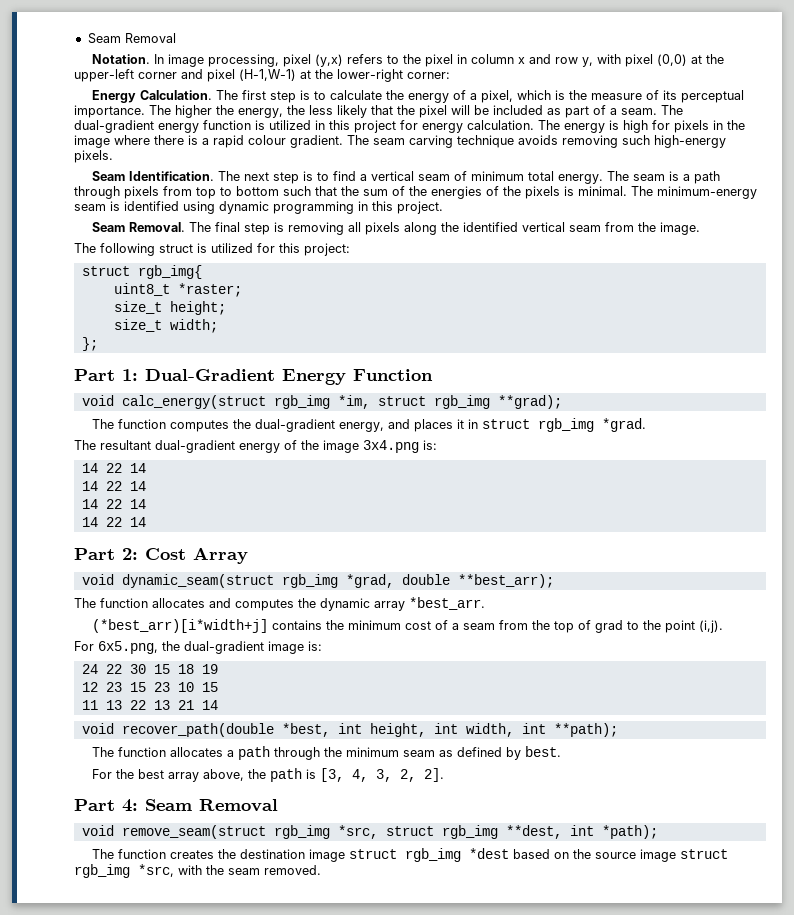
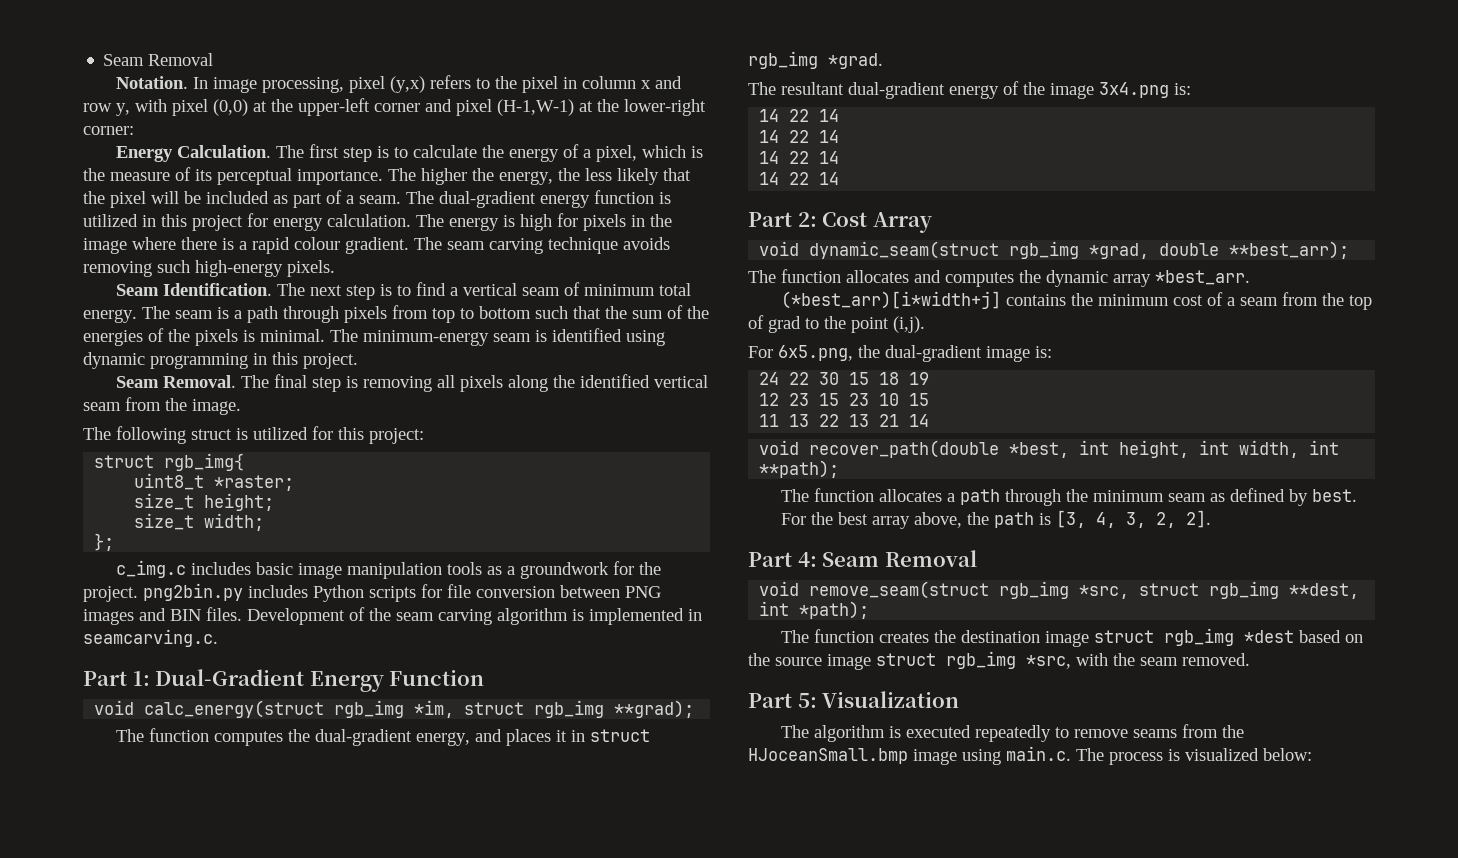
(98, 344) none -> [115,560,661,579] [83,583,661,602] [83,607,702,625] [83,629,218,647] // c_img.c includes basic image manipulation tools as a groundwork for the project. png2bin.py includes Python scripts for file conversion between PNG images and BIN files. Development of the seam carving algorithm is implemented in seamcarving.c.
(321, 870) none -> [748,691,960,708] [780,724,1244,742] [748,746,1312,765] // Part 5: Visualization // The algorithm is executed repeatedly to remove seams from the HJoceanSmall.bmp image using main.c. The process is visualized below:

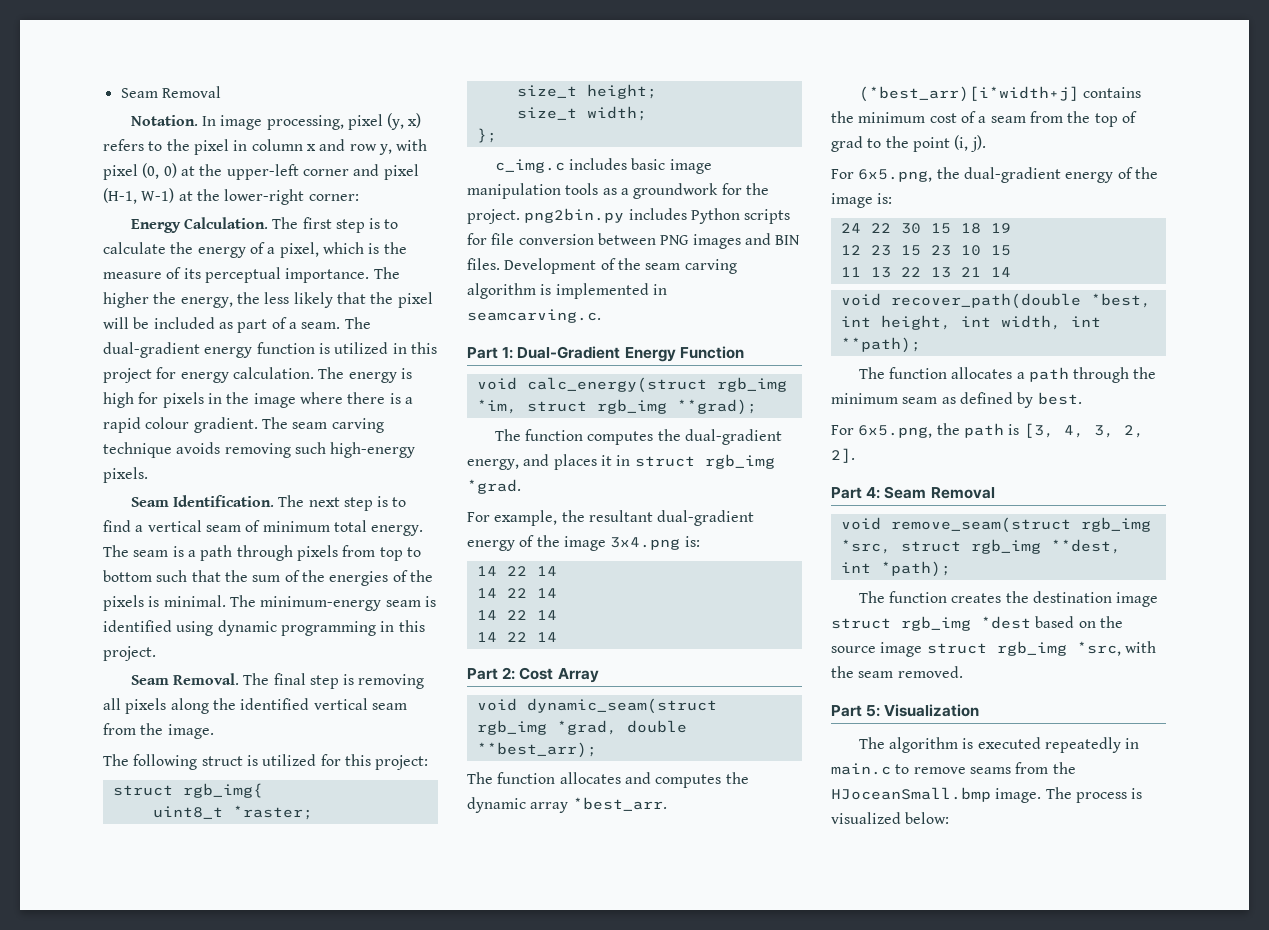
[389,76,425,93] (y,x) -> [387,113,422,130] (y, x)
[213,99,248,116] (0,0) -> [142,163,177,179] (0, 0)
[497,99,574,116] (H-1,W-1) -> [103,188,175,204] (H-1, W-1)
[748,82,776,95] The -> [467,510,585,526] For example, the
[893,316,925,333] (i,j). -> [954,135,986,152] (i, j).
(982, 353) none -> [1065,167,1158,183] energy of the
[810,512,962,529] the best array above, -> [858,425,933,438] 6x5.png,
(1051, 733) none -> [1125,738,1140,749] [831,763,891,775] in main.c
[913,746,1071,765] image using main.c. -> [995,788,1042,803] image.

